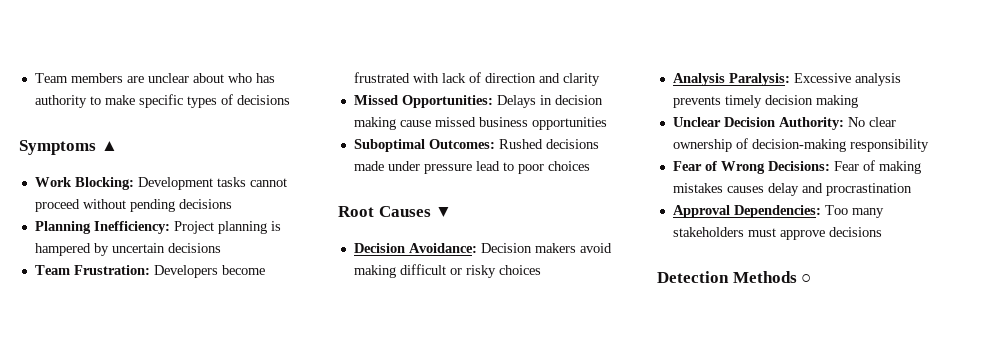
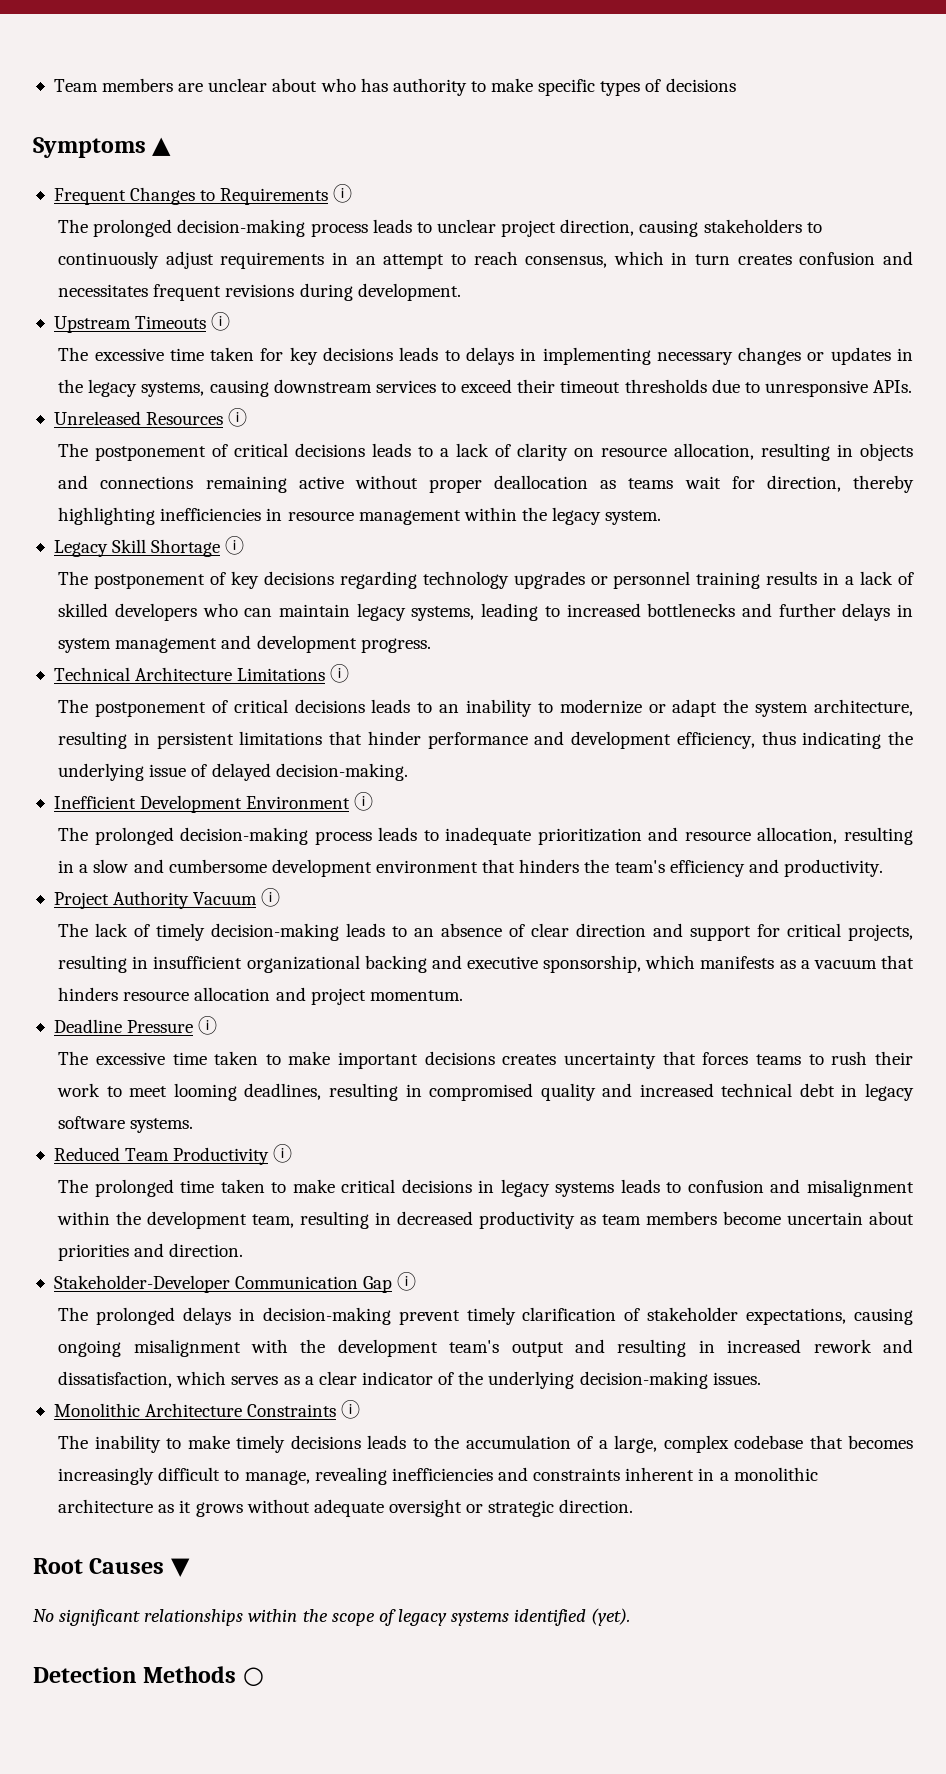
[34,177,287,190] [34,199,232,212] [34,221,281,234] [34,243,221,256] [34,265,265,278] [353,72,600,86] [353,95,603,108] [353,117,607,130] [353,139,599,152] [353,161,590,174] [338,206,453,217] [353,243,612,253] [353,264,541,278] [672,73,901,86] [672,95,858,108] [672,117,896,130] [672,138,929,152] [672,160,921,174] [672,183,912,196] [672,205,884,218] [672,227,882,240] Work Blocking: Development tasks cannot proceed without pending decisions // Planning Inefficiency: Project planning is hampered by uncertain decisions // Team Frustration: Developers become frustrated with lack of direction and clarity // Missed Opportunities: Delays in decision making cause missed business opportunities // Suboptimal Outcomes: Rushed decisions made under pressure lead to poor choices // Root Causes ▼ // Decision Avoidance: Decision makers avoid making difficult or risky choices // Analysis Paralysis: Excessive analysis prevents timely decision making // Unclear Decision Authority: No clear ownership of decision-making responsibility // Fear of Wrong Decisions: Fear of making mistakes causes delay and procrastination // Approval Dependencies: Too many stakeholders must approve decisions -> [53,184,353,205] [58,219,822,237] [58,251,913,269] [58,283,461,301] [53,312,231,333] [58,347,914,365] [58,379,913,397] [53,408,248,427] [58,443,914,461] [58,475,914,493] [58,507,662,525] [53,536,245,557] [58,571,915,589] [58,603,914,621] [58,635,431,653] [53,664,350,683] [58,699,913,717] [58,731,914,749] [58,763,408,781] [53,792,374,813] [58,827,913,845] [58,859,883,877] [53,888,281,909] [58,923,914,941] [58,955,915,973] [58,987,463,1005] [53,1016,218,1035] [58,1051,914,1069] [57,1083,914,1101] [58,1116,194,1133] [53,1144,293,1165] [58,1179,915,1197] [57,1211,914,1229] [58,1243,244,1261] [53,1272,417,1293] [58,1307,913,1325] [58,1339,913,1357] [58,1371,761,1389] [53,1400,361,1419] [58,1435,914,1453] [58,1467,818,1485] [58,1499,634,1517] [33,1558,190,1577] [33,1608,631,1626] Frequent Changes to Requirements ⓘ // The prolonged decision-making process leads to unclear project direction, causing stakeholders to continuously adjust requirements in an attempt to reach consensus, which in turn creates confusion and necessitates frequent revisions during development. // Upstream Timeouts ⓘ // The excessive time taken for key decisions leads to delays in implementing necessary changes or updates in the legacy systems, causing downstream services to exceed their timeout thresholds due to unresponsive APIs. // Unreleased Resources ⓘ // The postponement of critical decisions leads to a lack of clarity on resource allocation, resulting in objects and connections remaining active without proper deallocation as teams wait for direction, thereby highlighting inefficiencies in resource management within the legacy system. // Legacy Skill Shortage ⓘ // The postponement of key decisions regarding technology upgrades or personnel training results in a lack of skilled developers who can maintain legacy systems, leading to increased bottlenecks and further delays in system management and development progress. // Technical Architecture Limitations ⓘ // The postponement of critical decisions leads to an inability to modernize or adapt the system architecture, resulting in persistent limitations that hinder performance and development efficiency, thus indicating the underlying issue of delayed decision-making. // Inefficient Development Environment ⓘ // The prolonged decision-making process leads to inadequate prioritization and resource allocation, resulting in a slow and cumbersome development environment that hinders the team's efficiency and productivity. // Project Authority Vacuum ⓘ // The lack of timely decision-making leads to an absence of clear direction and support for critical projects, resulting in insufficient organizational backing and executive sponsorship, which manifests as a vacuum that hinders resource allocation and project momentum. // Deadline Pressure ⓘ // The excessive time taken to make important decisions creates uncertainty that forces teams to rush their work to meet looming deadlines, resulting in compromised quality and increased technical debt in legacy software systems. // Reduced Team Productivity ⓘ // The prolonged time taken to make critical decisions in legacy systems leads to confusion and misalignment within the development team, resulting in decreased productivity as team members become uncertain about priorities and direction. // Stakeholder-Developer Communication Gap ⓘ // The prolonged delays in decision-making prevent timely clarification of stakeholder expectations, causing ongoing misalignment with the development team's output and resulting in increased rework and dissatisfaction, which serves as a clear indicator of the underlying decision-making issues. // Monolithic Architecture Constraints ⓘ // The inability to make timely decisions leads to the accumulation of a large, complex codebase that becomes increasingly difficult to manage, revealing inefficiencies and constraints inherent in a monolithic architecture as it grows without adequate oversight or strategic direction. // Root Causes ▼ // No significant relationships within the scope of legacy systems identified (yet).

